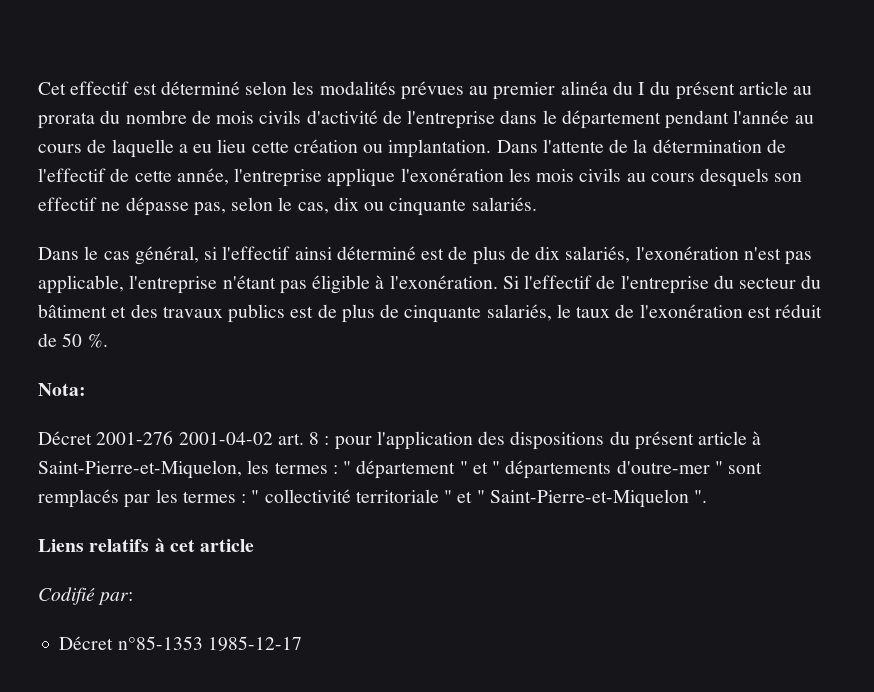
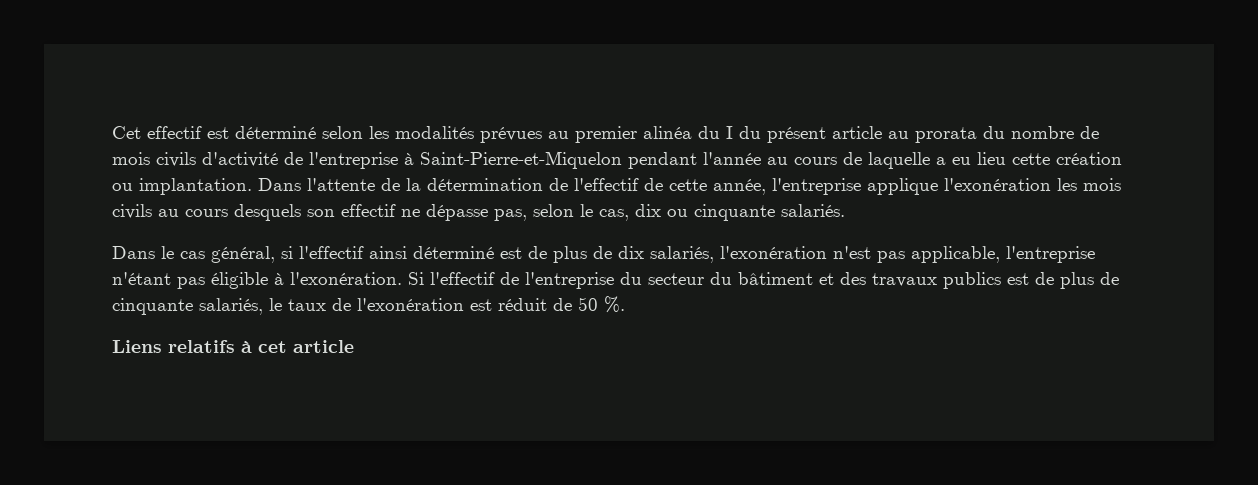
[500,110,661,129] dans le département -> [404,151,622,169] à Saint-Pierre-et-Miquelon
[38,383,86,396] [38,431,762,450] [38,460,763,479] [38,489,708,508] // Nota: // Décret 2001-276 2001-04-02 art. 8 : pour l'application des dispositions du présent article à Saint-Pierre-et-Miquelon, les termes : " département " et " départements d'outre-mer " sont remplacés par les termes : " collectivité territoriale " et " Saint-Pierre-et-Miquelon ". -> (625, 304) none
[38,587,134,605] [59,636,302,651] // Codifié par: // Décret n°85-1353 1985-12-17 -> (354, 346) none

